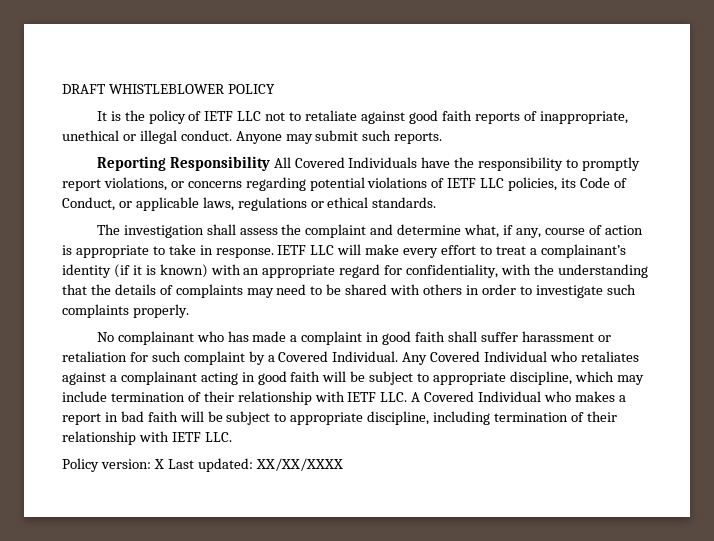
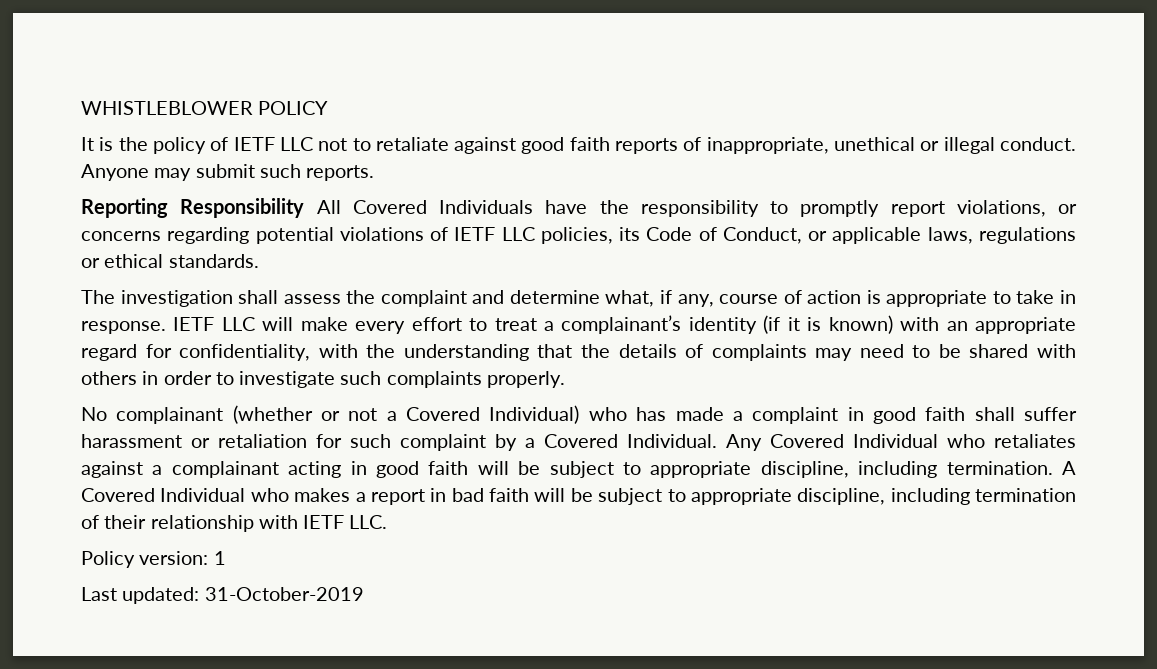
[62,84,106,94] DRAFT -> (81, 108) none
(194, 338) none -> [232,405,580,424] (whether or not a Covered Individual)
[574,371,644,385] [62,391,408,405] which may include termination of their relationship with IETF LLC. -> [858,461,1053,478] including termination.
[153,459,164,469] X -> [213,551,226,565] 1 //
[255,458,343,471] XX/XX/XXXX -> [204,587,364,601] 31-October-2019

